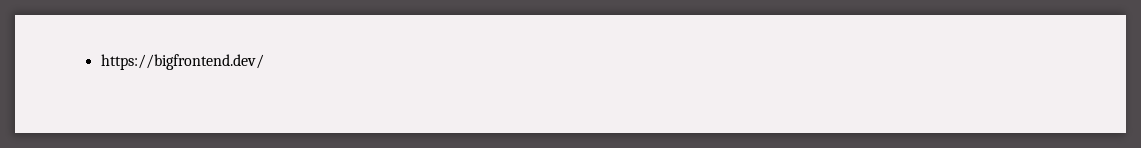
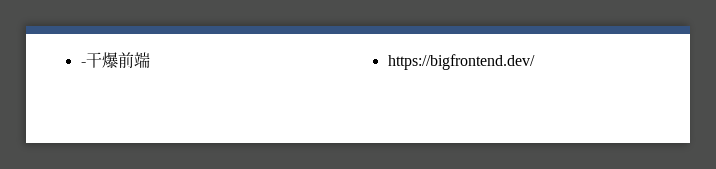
(100, 62) none -> [80,52,150,68] -干爆前端 //

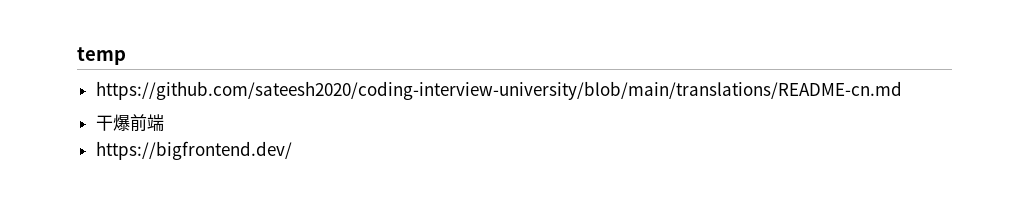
[80,62,86,66] - -> [77,47,126,65] [95,81,902,100] temp // https://github.com/sateesh2020/coding-interview-university/blob/main/translations/README-cn.md //

